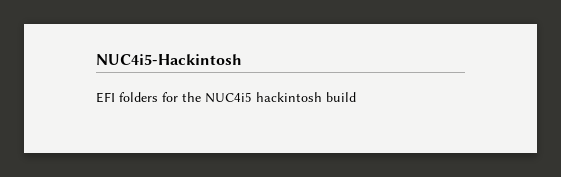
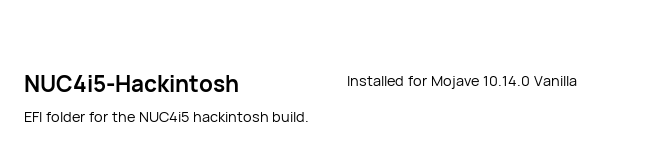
[119,92,158,102] folders -> [45,112,85,122] folder
[326,92,356,102] build -> [272,112,310,122] [347,76,577,89] build. Installed for Mojave 10.14.0 Vanilla

